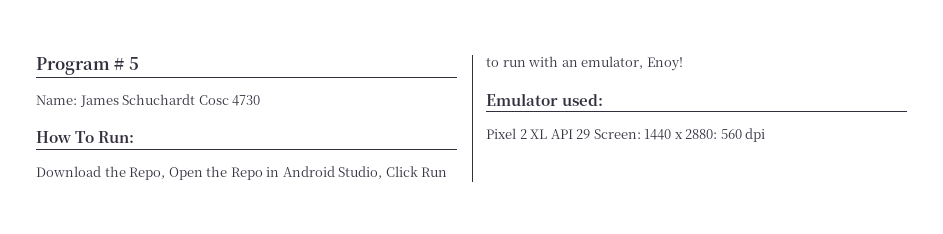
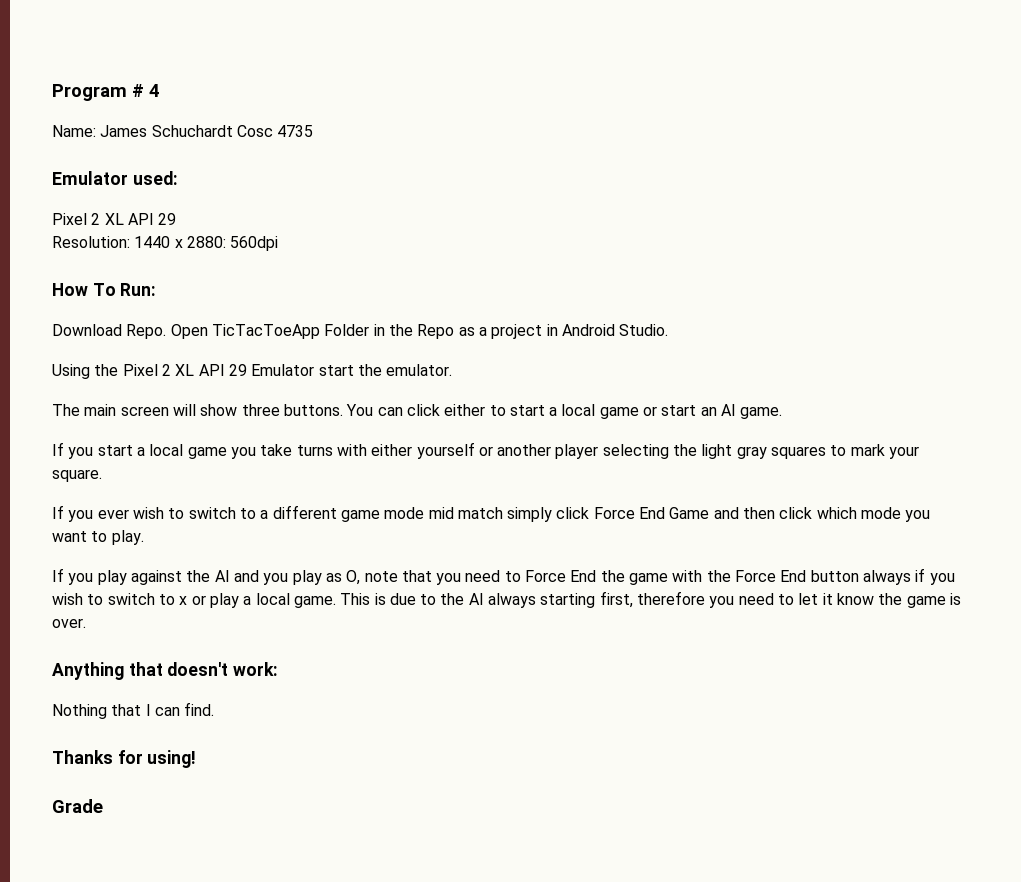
[128,57,139,70] 5 -> [149,84,160,97] 4
[232,95,261,106] [36,131,135,143] [36,166,448,180] [486,56,683,71] 4730 // How To Run: // Download the Repo, Open the Repo in Android Studio, Click Run to run with an emulator, Enoy! -> [277,125,314,137] 4735
[593,129,641,139] Screen: -> [52,236,130,248] // Resolution:
[720,128,766,142] 560 dpi -> [230,236,279,251] [52,283,157,296] [52,324,669,339] [52,364,453,379] [52,404,783,419] [52,442,920,459] [52,469,102,482] [52,505,931,522] [52,530,144,545] [52,568,955,585] [52,591,961,608] [52,618,86,628] [52,662,279,680] [52,702,215,719] [52,750,197,768] [52,799,103,813] 560dpi // How To Run: // Download Repo. Open TicTacToeApp Folder in the Repo as a project in Android Studio. // Using the Pixel 2 XL API 29 Emulator start the emulator. // The main screen will show three buttons. You can click either to start a local game or start an AI game. // If you start a local game you take turns with either yourself or another player selecting the light gray squares to mark your square. // If you ever wish to switch to a different game mode mid match simply click Force End Game and then click which mode you want to play. // If you play against the AI and you play as O, note that you need to Force End the game with the Force End button always if you wish to switch to x or play a local game. This is due to the AI always starting first, therefore you need to let it know the game is over. // Anything that doesn't work: // Nothing that I can find. // Thanks for using! // Grade

